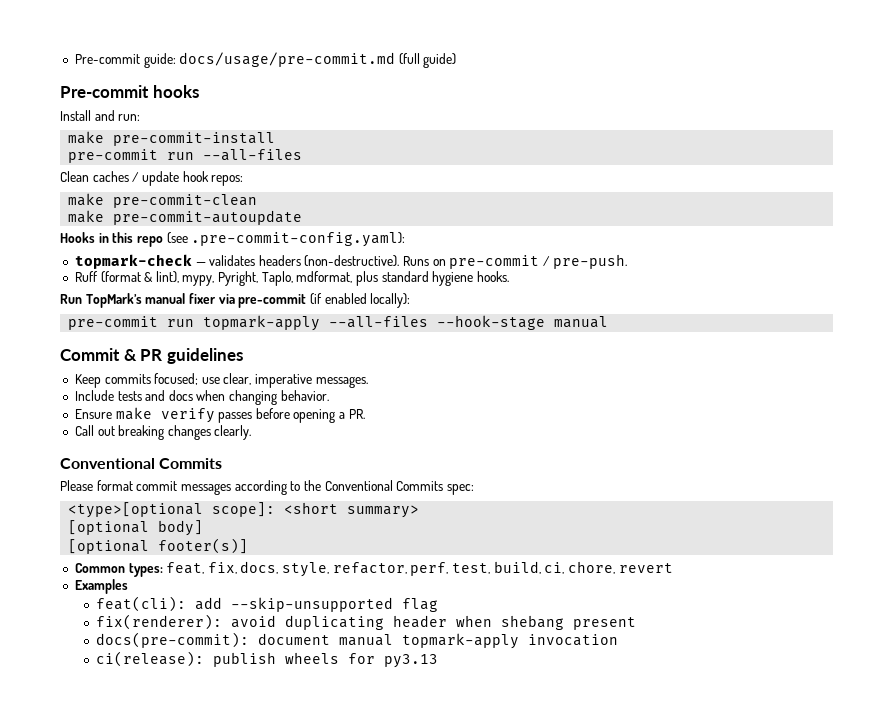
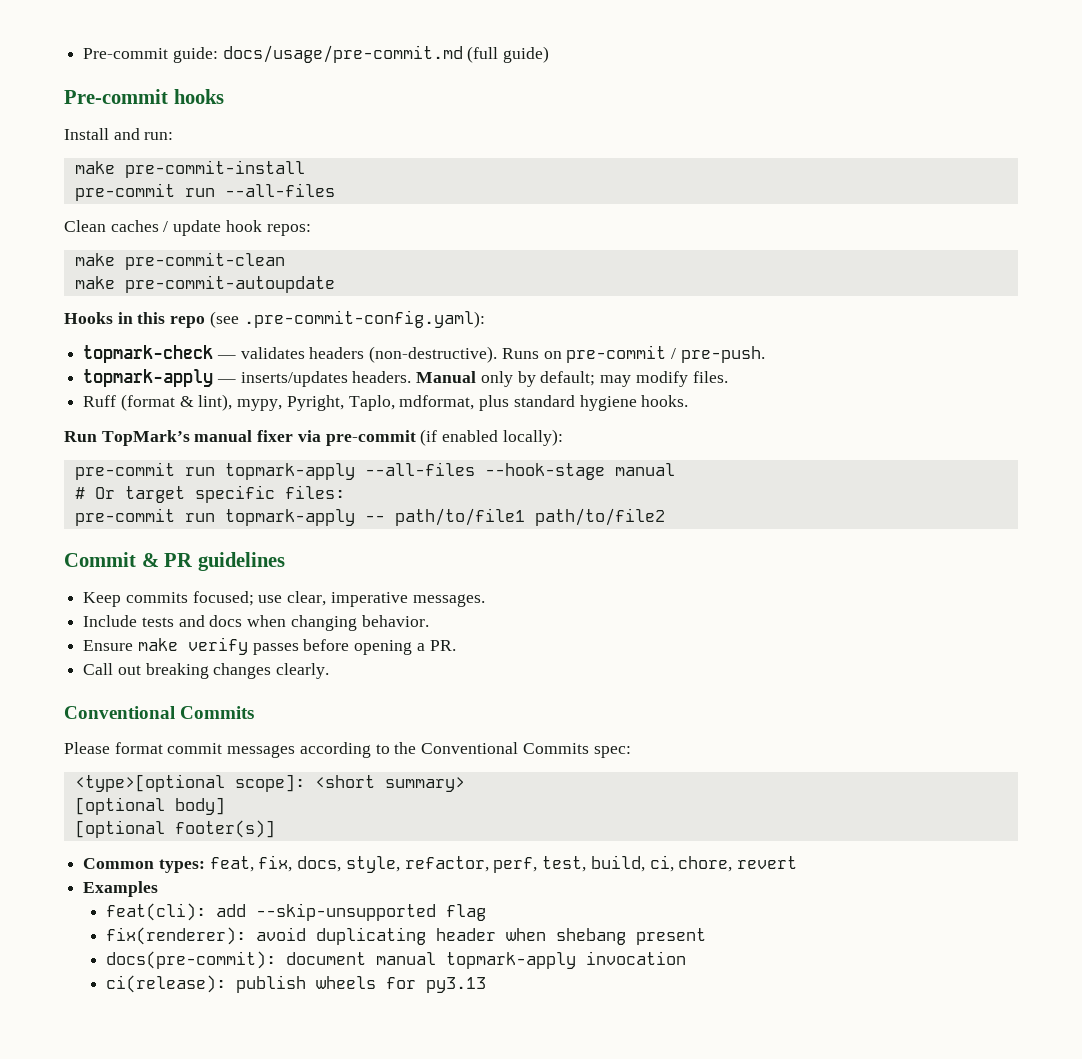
(627, 261) none -> [83,369,728,387] // topmark-apply — inserts/updates headers. Manual only by default; may modify files.
(609, 322) none -> [74,485,345,503] [74,508,665,526] // # Or target specific files: // pre-commit run topmark-apply -- path/to/file1 path/to/file2

